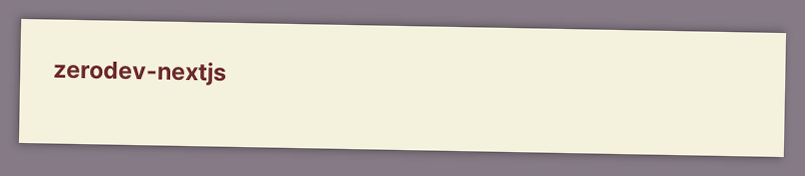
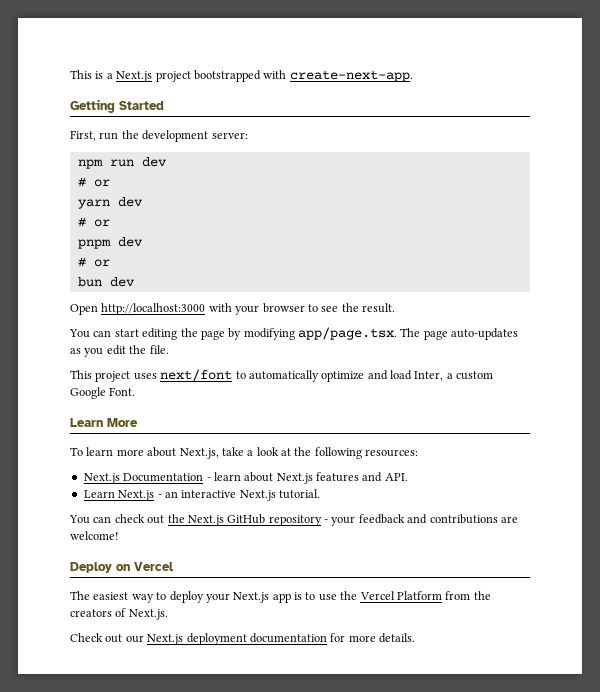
[53,59,227,86] zerodev-nextjs -> [70,70,413,82] [70,99,164,113] [70,130,248,142] [77,157,167,169] [77,177,110,187] [77,197,143,209] [77,217,110,227] [77,237,143,249] [77,257,110,267] [77,277,135,287] [70,303,395,315] [69,327,519,340] [70,345,169,357] [70,369,494,382] [70,387,136,399] [70,418,138,427] [70,447,419,459] [83,472,408,484] [83,489,320,501] [69,514,518,526] [70,531,119,540] [70,562,174,573] [70,591,491,603] [70,608,168,620] [70,633,415,645] This is a Next.js project bootstrapped with create-next-app. // Getting Started // First, run the development server: // npm run dev // # or // yarn dev // # or // pnpm dev // # or // bun dev // Open http://localhost:3000 with your browser to see the result. // You can start editing the page by modifying app/page.tsx. The page auto-updates as you edit the file. // This project uses next/font to automatically optimize and load Inter, a custom Google Font. // Learn More // To learn more about Next.js, take a look at the following resources: // Next.js Documentation - learn about Next.js features and API. // Learn Next.js - an interactive Next.js tutorial. // You can check out the Next.js GitHub repository - your feedback and contributions are welcome! // Deploy on Vercel // The easiest way to deploy your Next.js app is to use the Vercel Platform from the creators of Next.js. // Check out our Next.js deployment documentation for more details.

